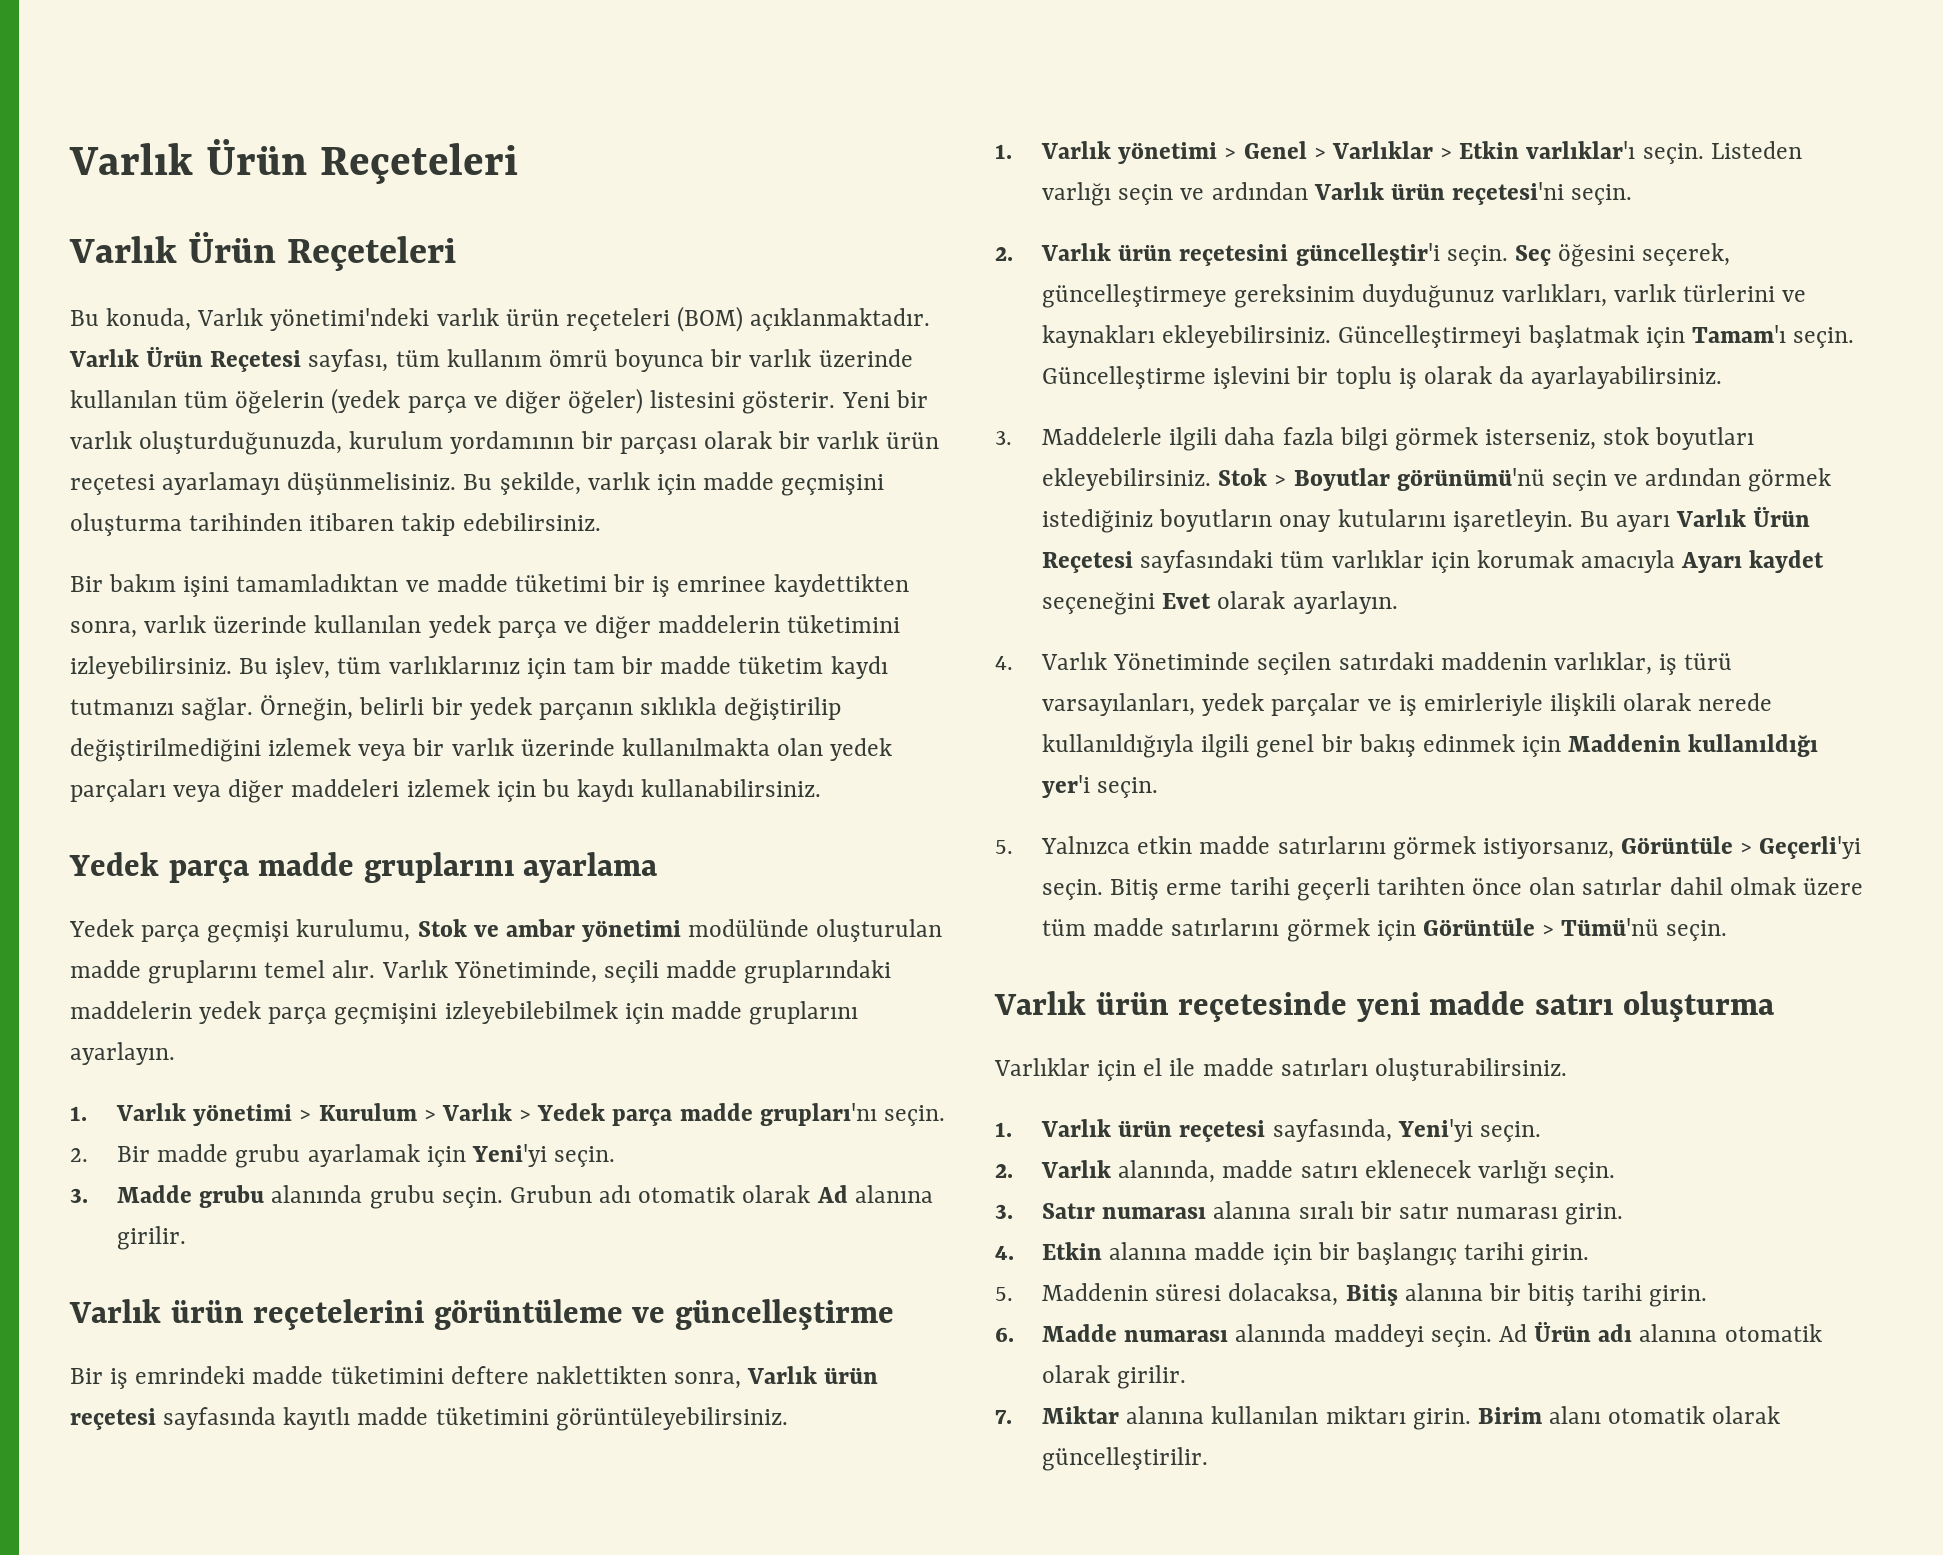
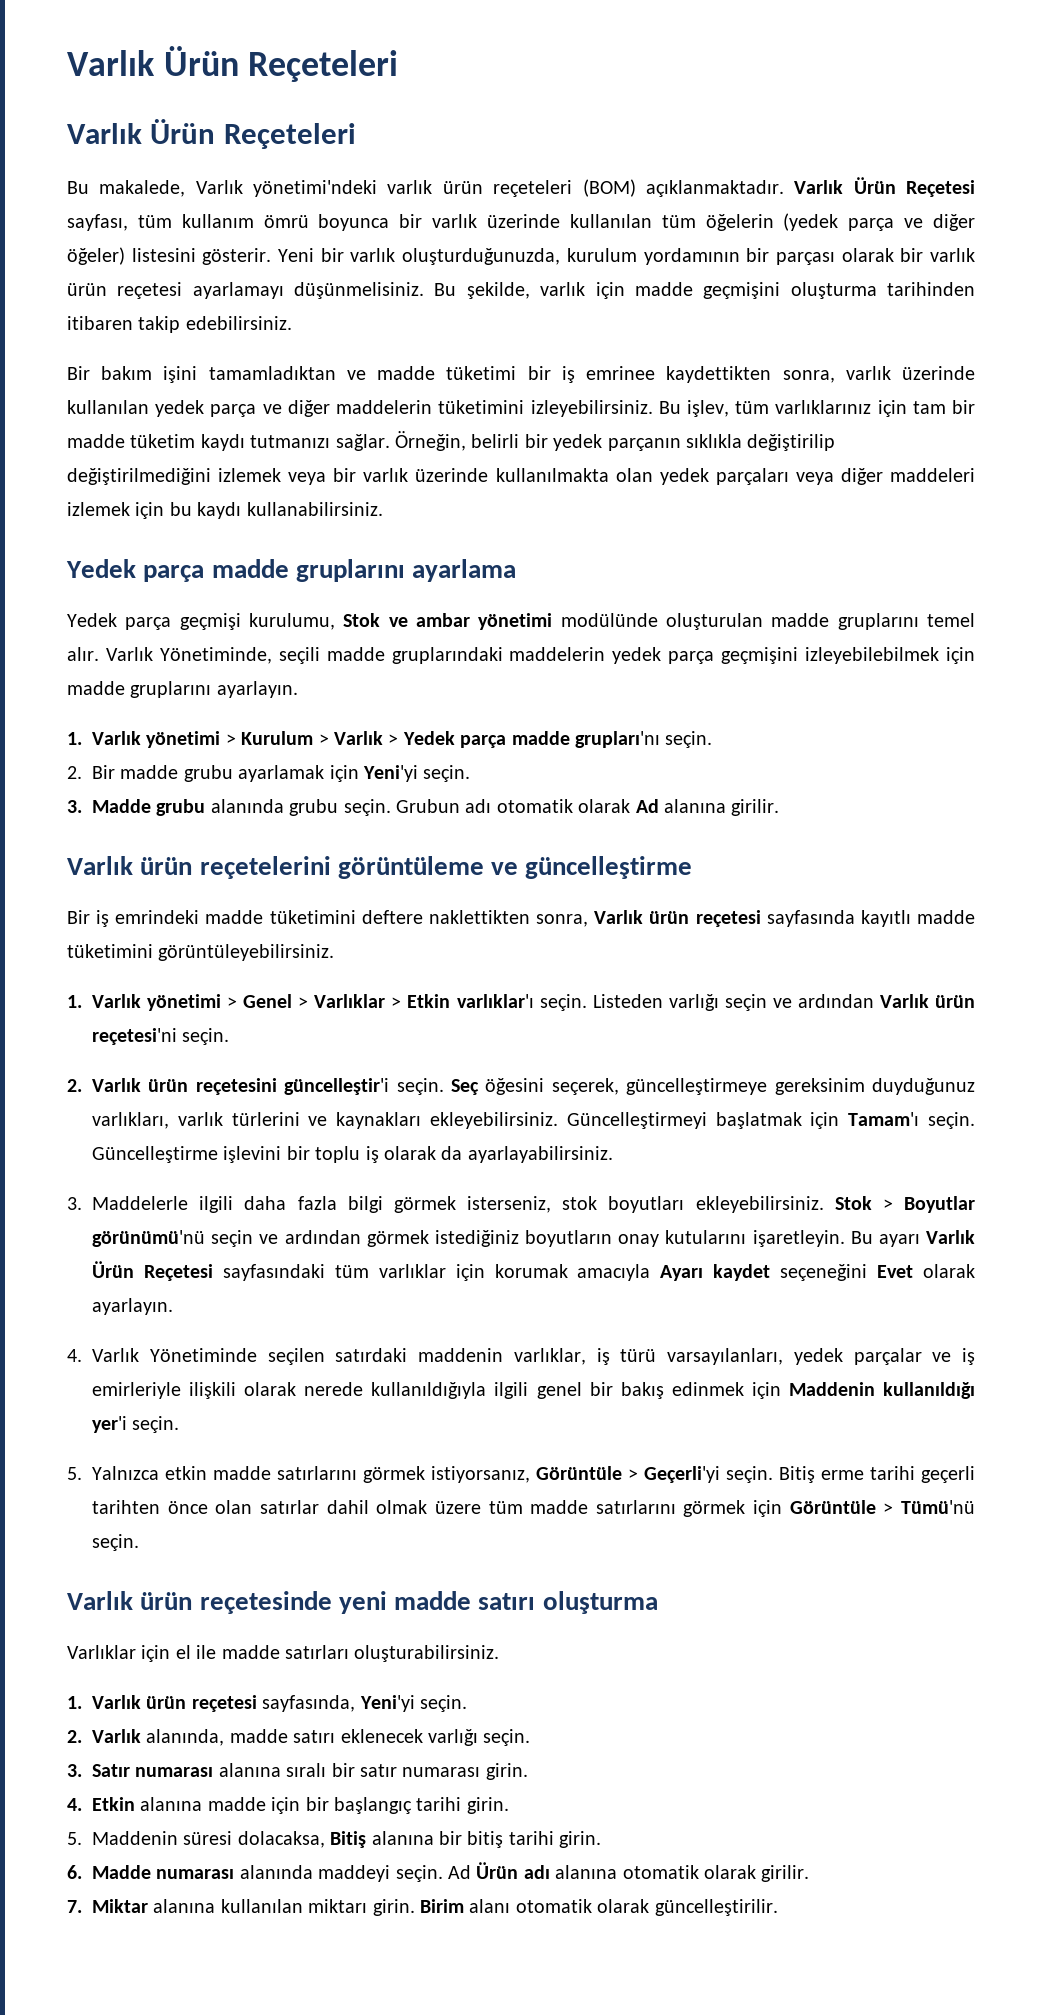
[106,308,192,331] konuda, -> [99,180,186,197] makalede,

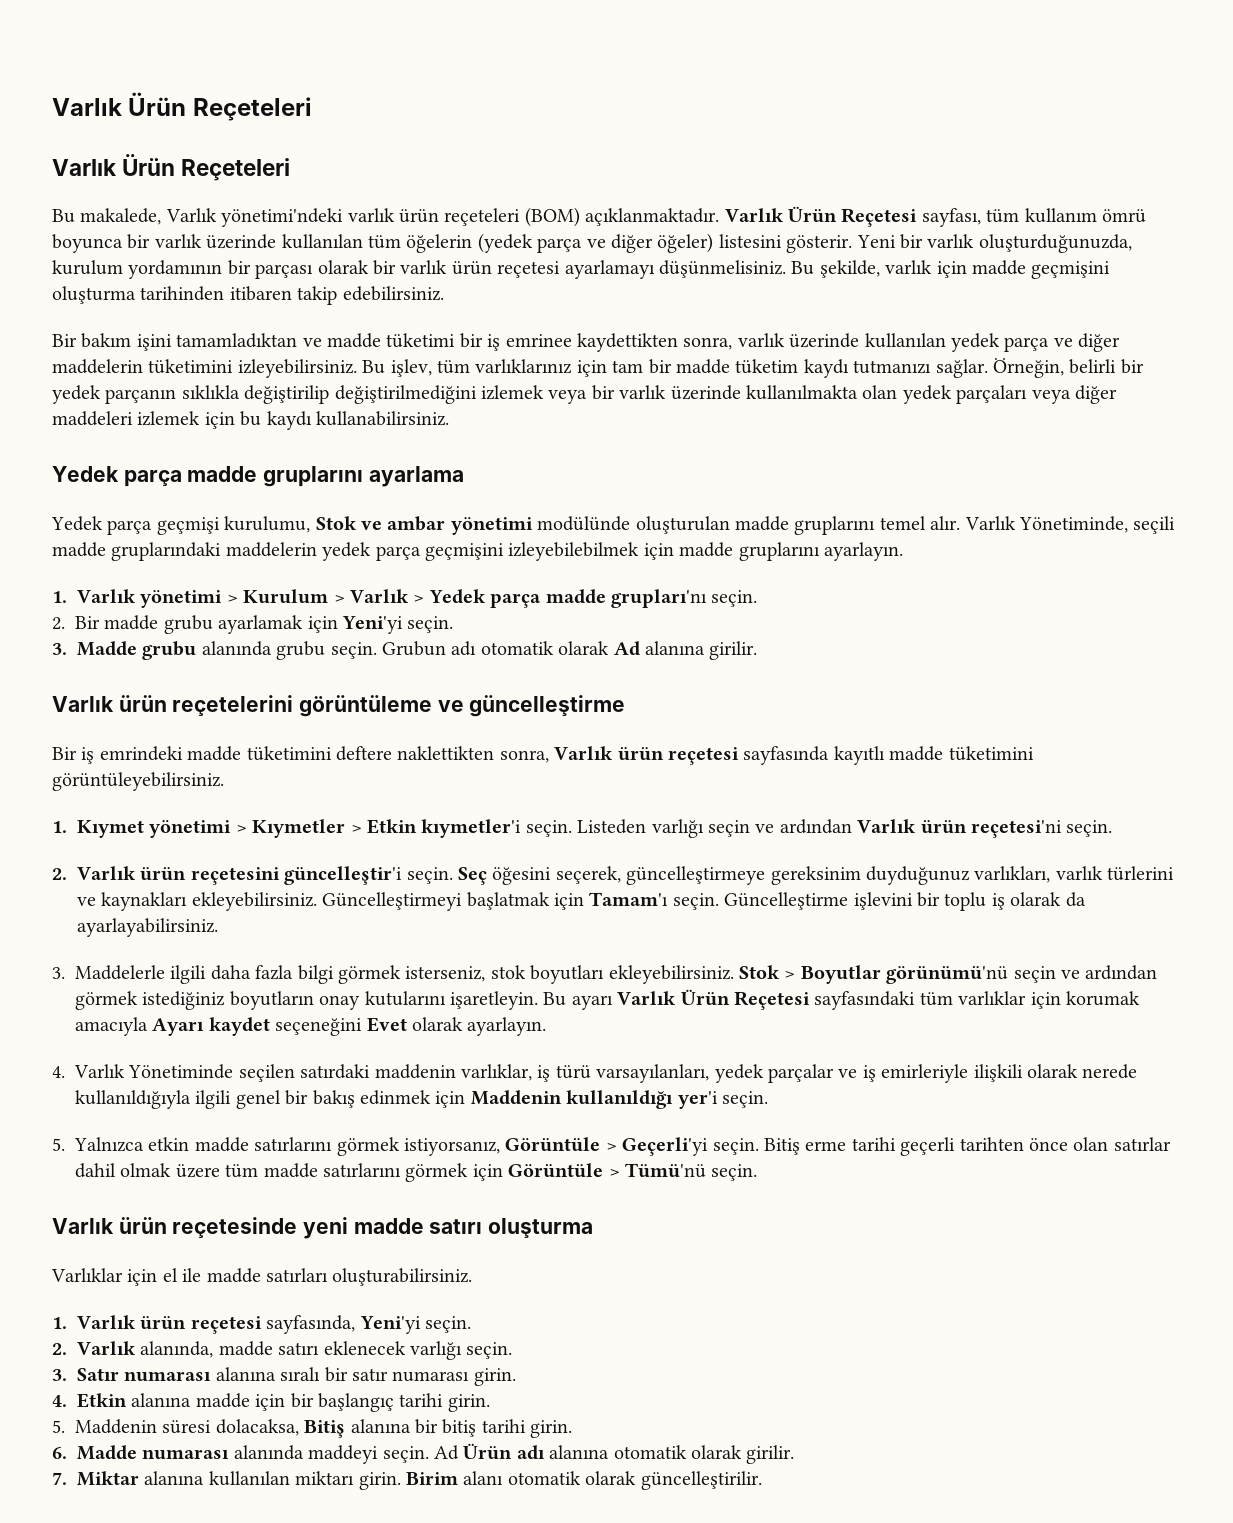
[92,994,386,1011] Varlık yönetimi > Genel > Varlıklar -> [77,819,346,838] Kıymet yönetimi > Kıymetler
[456,994,534,1008] varlıklar'ı -> [421,819,522,838] kıymetler'i

